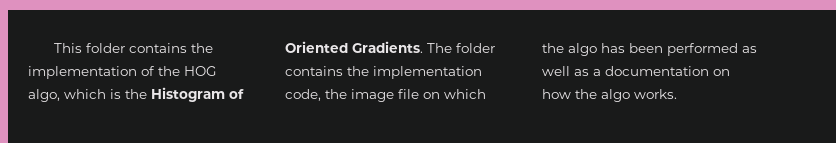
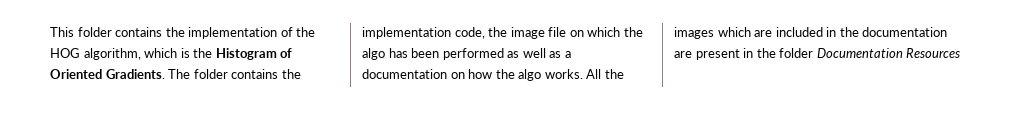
[28,89,60,102] algo, -> [83,48,141,60] algorithm,
(677, 94) none -> [586,69,624,79] [674,27,948,39] [674,48,961,60] All the images which are included in the documentation are present in the folder Documentation Resources

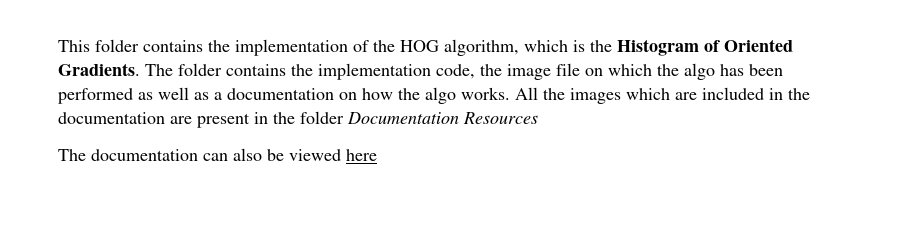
(961, 53) none -> [58,148,377,161] // The documentation can also be viewed here

